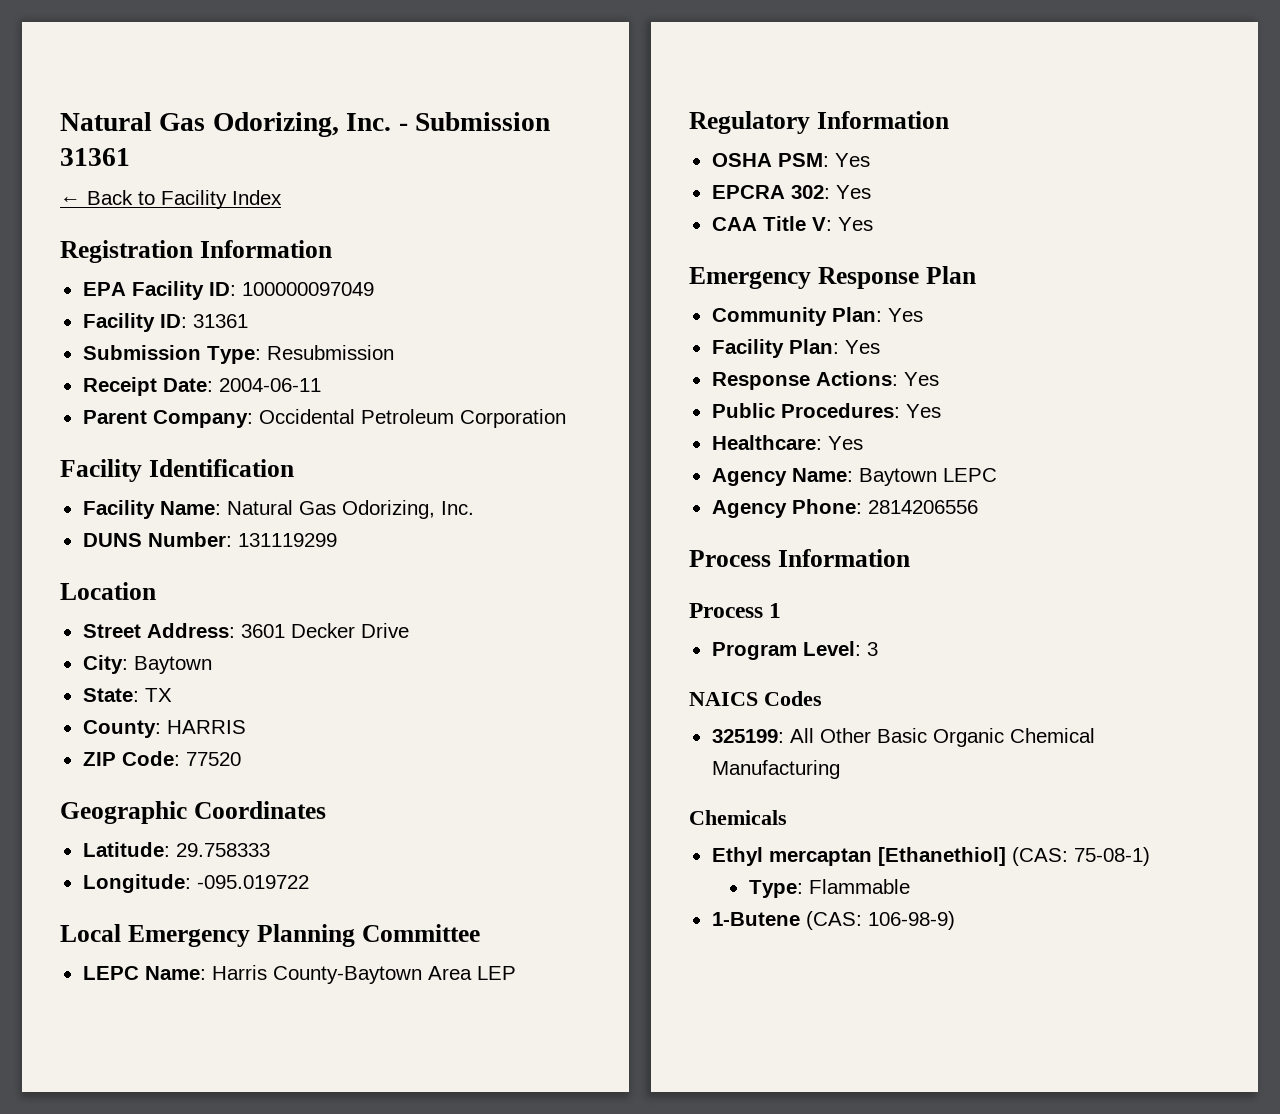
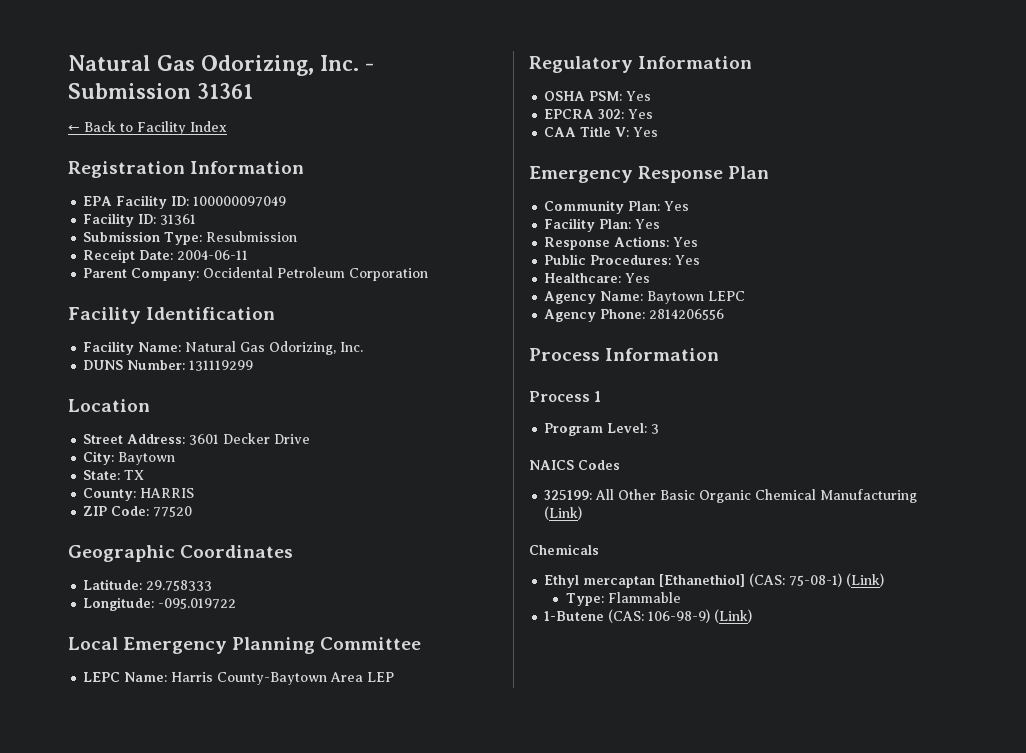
(840, 769) none -> [544,506,583,520] (Link)
(1150, 856) none -> [846,573,885,587] (Link)
(955, 920) none -> [714,609,753,623] (Link)

